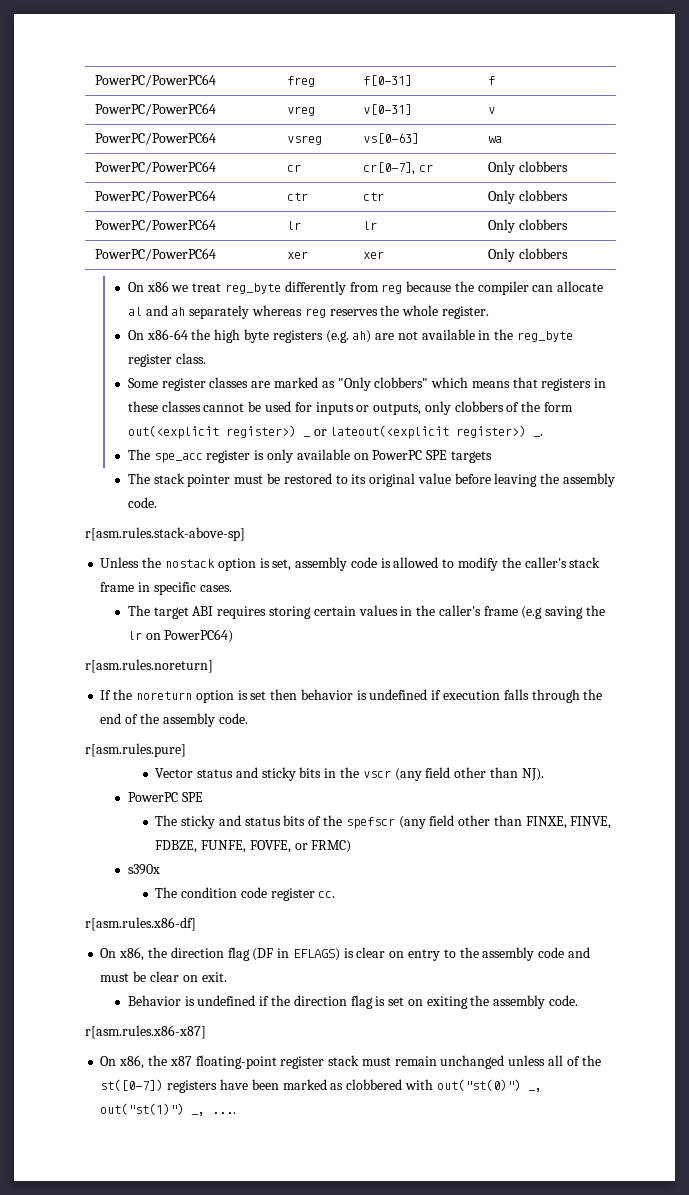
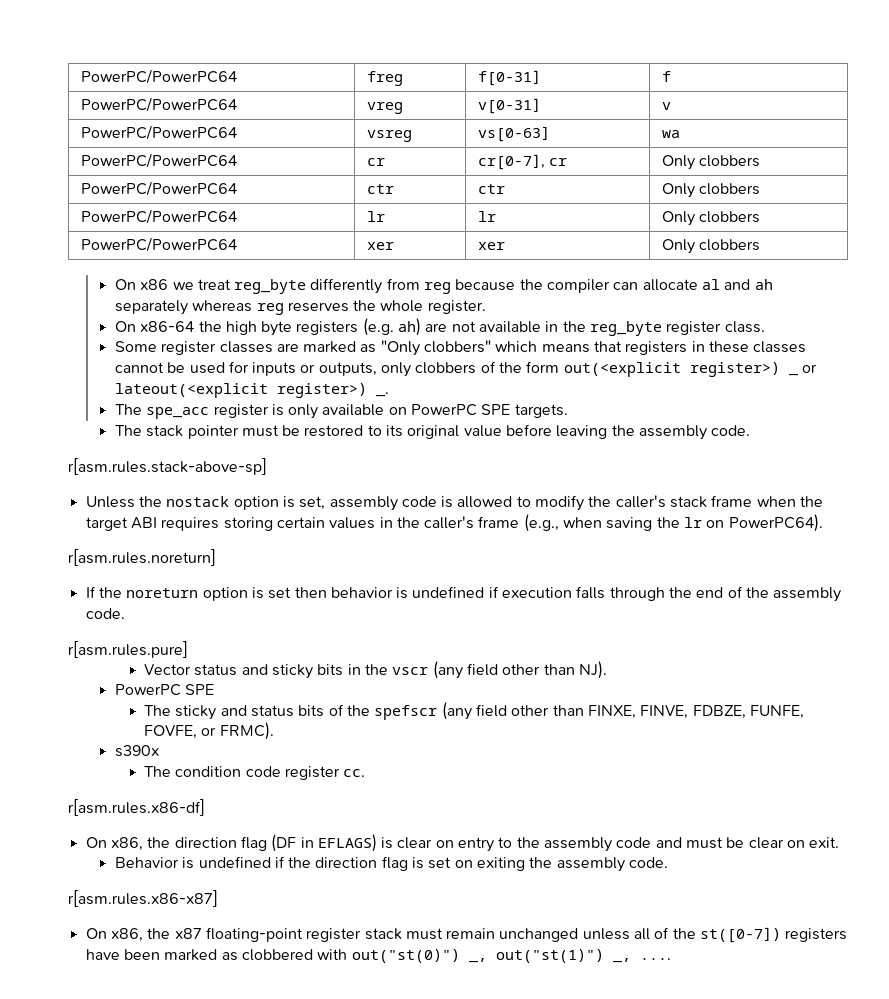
[450,451,492,463] targets -> [514,404,568,418] targets.
[138,582,232,595] [127,605,150,616] in specific cases. // The -> [756,496,824,507] when the
[521,606,543,619] (e.g -> [523,514,603,532] (e.g., when
[164,629,234,643] PowerPC64) -> [728,514,823,532] PowerPC64).
[311,840,352,853] FRMC) -> [219,722,274,740] FRMC).

